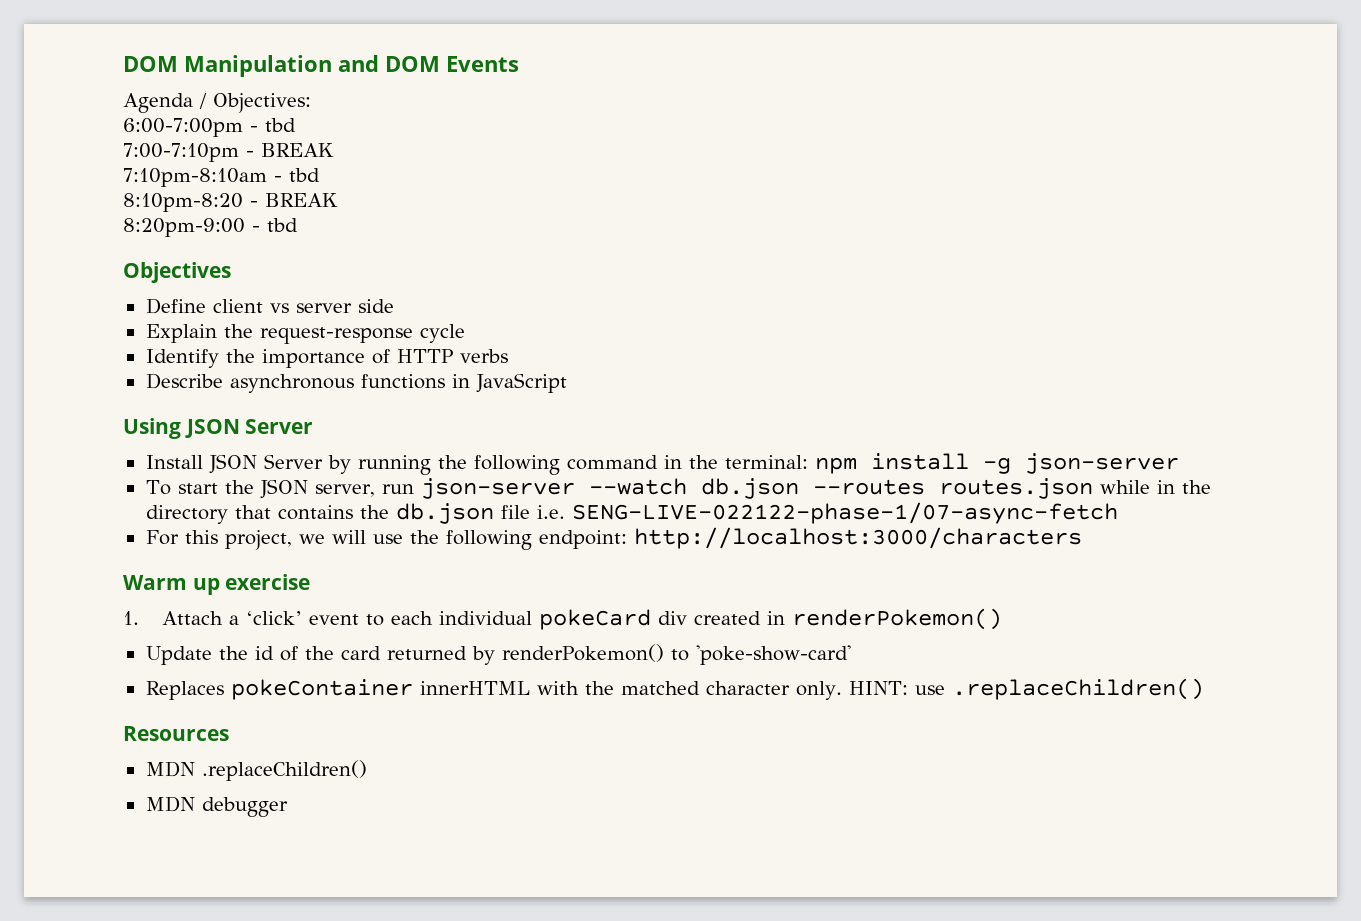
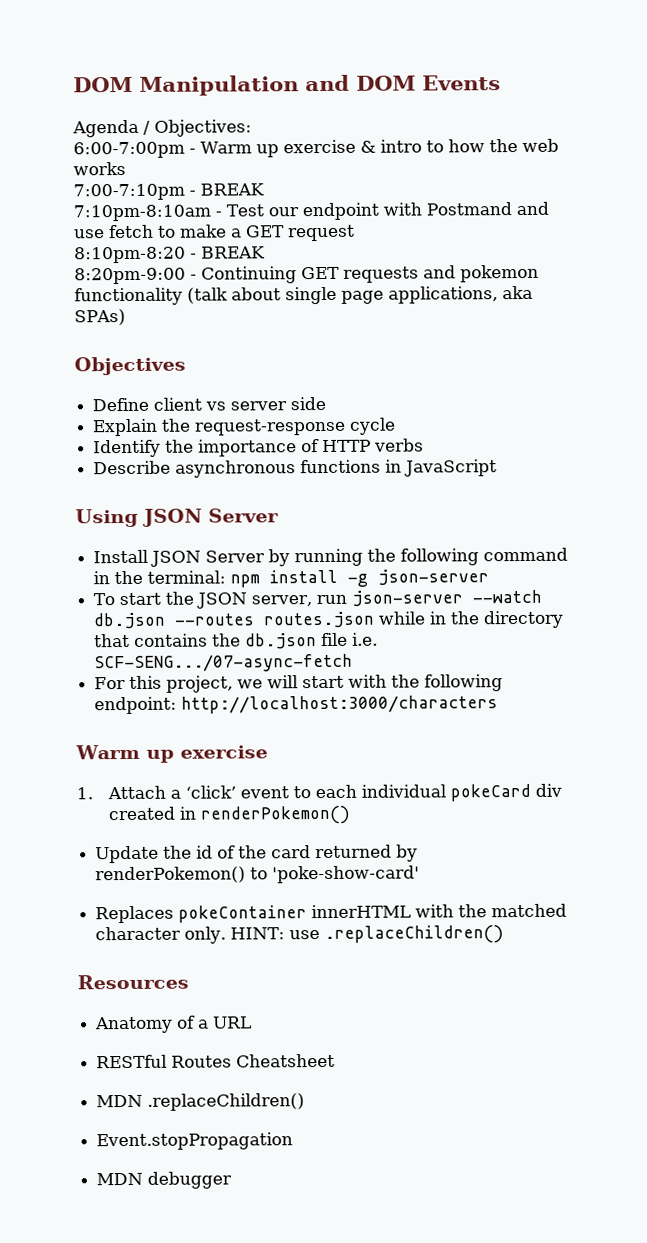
[265,118,296,132] tbd -> [200,138,559,158] [73,161,126,176] Warm up exercise & intro to how the web works
[289,168,320,182] tbd -> [226,201,549,221] [74,224,355,242] Test our endpoint with Postmand and use fetch to make a GET request
[267,218,298,232] tbd -> [201,264,539,284] [74,285,533,306] [74,308,126,326] Continuing GET requests and pokemon functionality (talk about single page applications, aka SPAs)
[571,502,1118,524] SENG-LIVE-022122-phase-1/07-async-fetch -> [94,653,354,673] SCF-SENG.../07-async-fetch
[372,534,403,544] use -> [302,674,388,689] start with
(229, 733) none -> [94,1015,253,1034] [96,1053,336,1069] // Anatomy of a URL // RESTful Routes Cheatsheet
(367, 770) none -> [96,1132,294,1151] // Event.stopPropagation

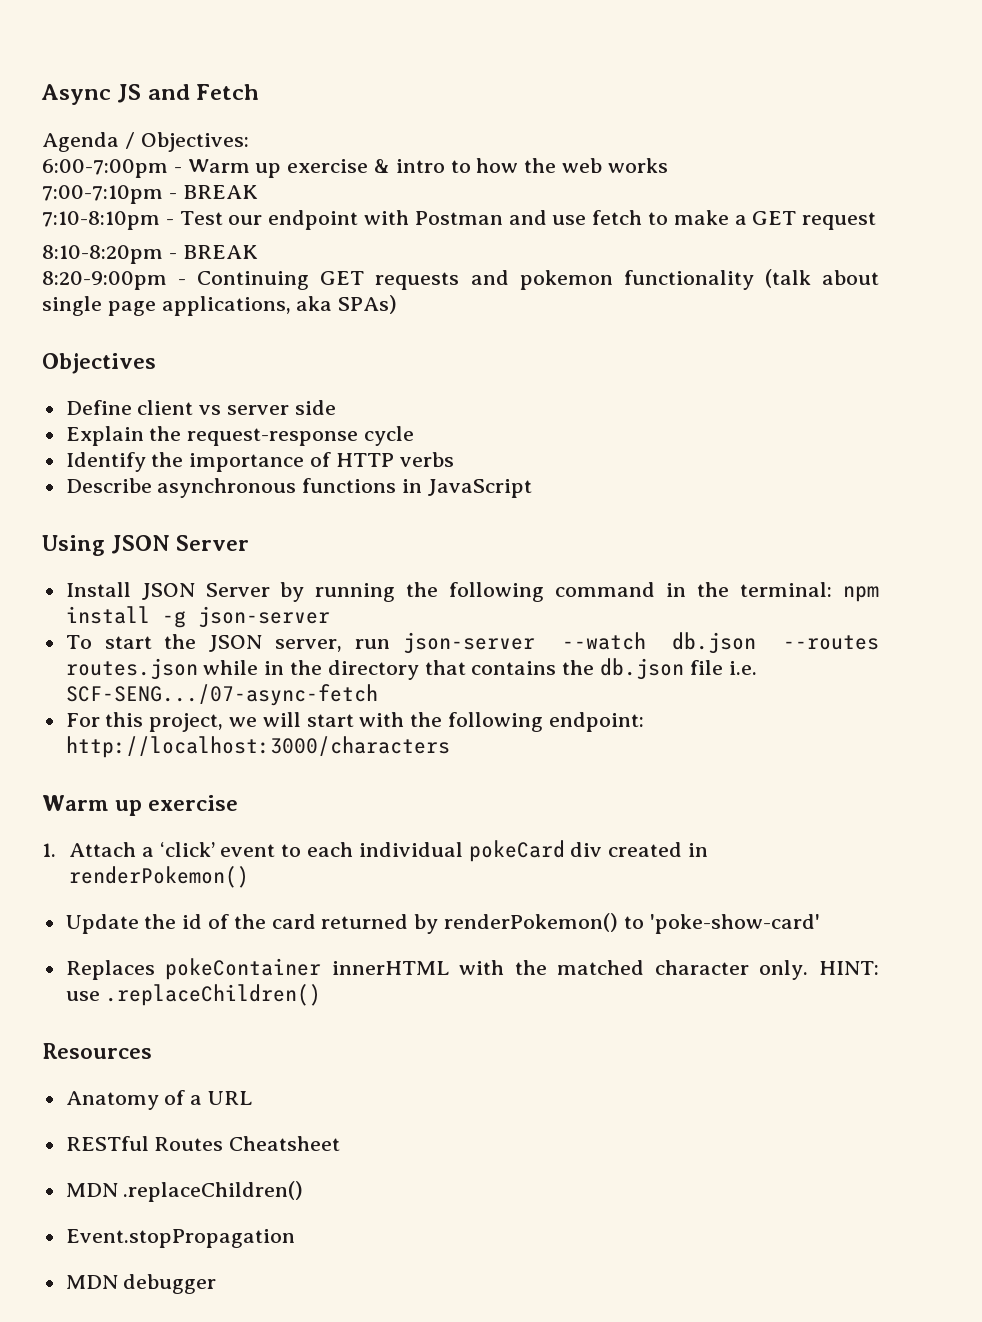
[73,74,501,96] DOM Manipulation and DOM Events -> [41,84,260,105] Async JS and Fetch
[73,204,211,222] 7:10pm-8:10am -> [42,211,160,230] 7:10-8:10pm
[425,202,512,216] Postmand -> [414,211,503,225] Postman
[74,246,265,264] [74,267,186,285] 8:10pm-8:20 - BREAK // 8:20pm-9:00 -> [42,245,258,264] [42,271,167,290] 8:10-8:20pm - BREAK // 8:20-9:00pm

